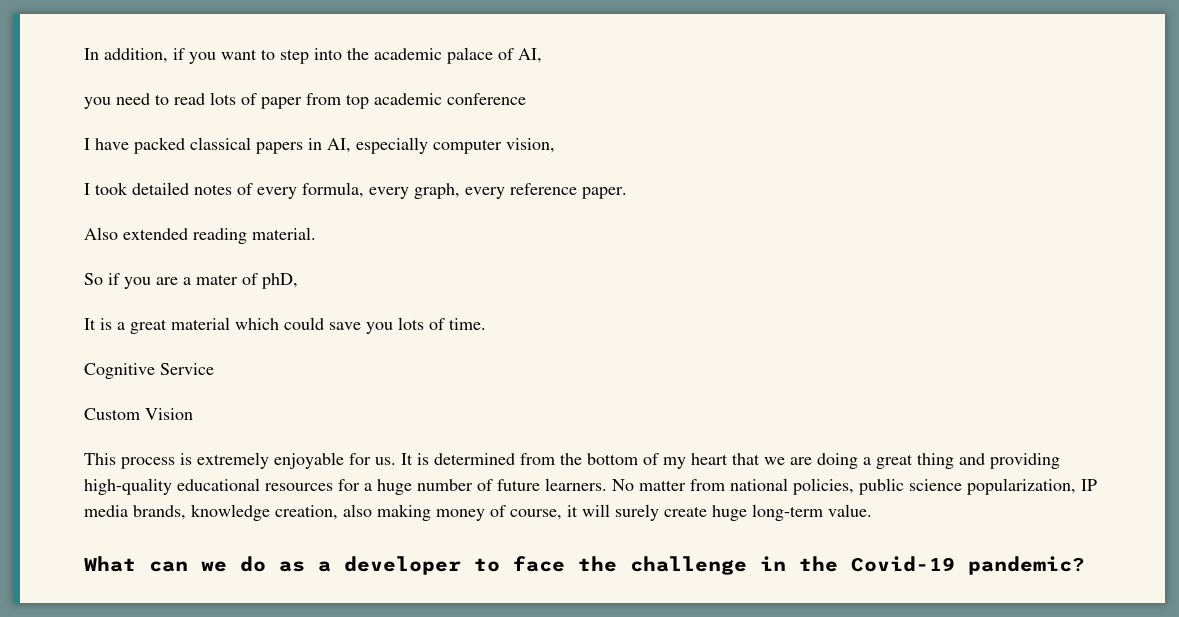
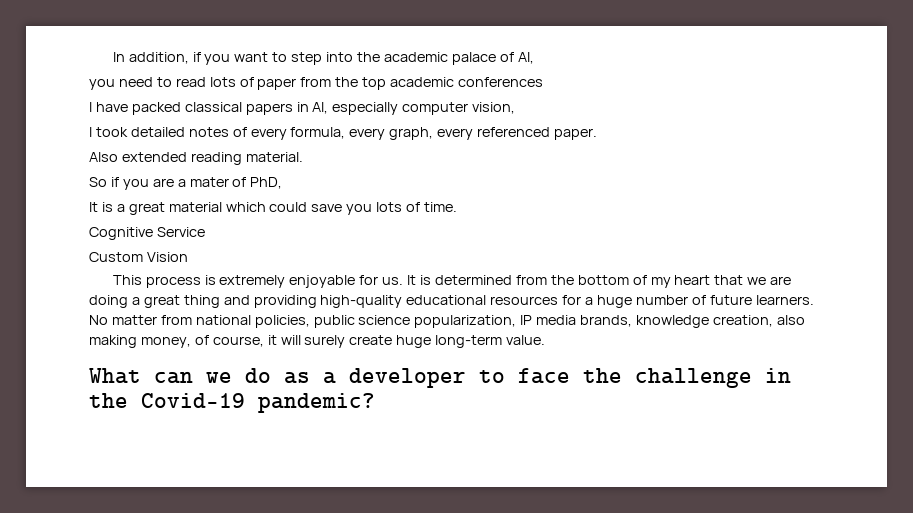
(341, 99) none -> [335,77,359,87] the
[447,93,526,105] conference -> [458,77,544,87] conferences
[510,183,577,195] reference -> [477,127,551,137] referenced
[262,273,298,289] phD, -> [250,177,283,189] PhD,
[436,509,485,521] money -> [140,337,191,348] money,

